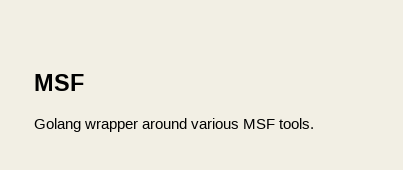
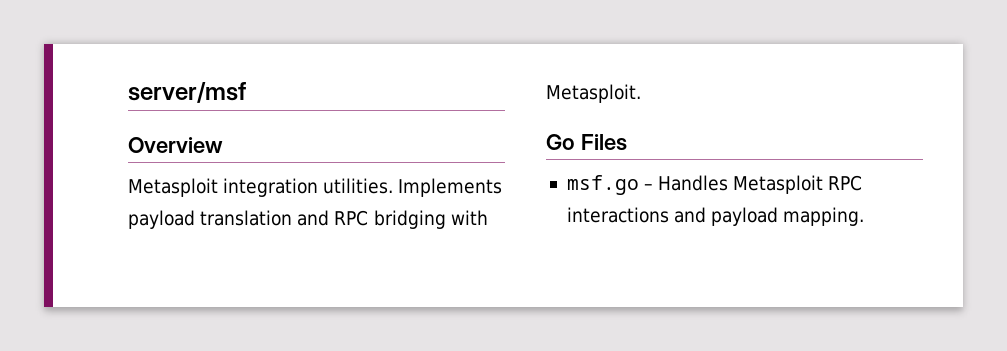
[34,74,84,91] [34,118,315,132] MSF // Golang wrapper around various MSF tools. -> [128,82,246,103] [128,137,223,153] [128,178,503,197] [128,210,488,229] [546,84,641,103] [546,134,627,151] [566,175,863,195] [566,207,865,226] server/msf // Overview // Metasploit integration utilities. Implements payload translation and RPC bridging with Metasploit. // Go Files // msf.go – Handles Metasploit RPC interactions and payload mapping.

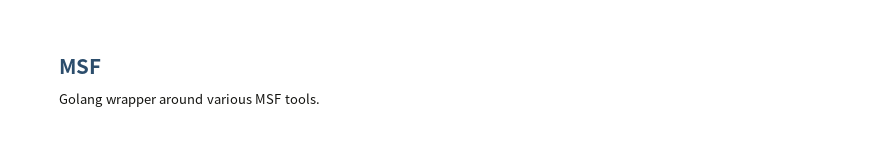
[128,82,246,103] [128,137,223,153] [128,178,503,197] [128,210,488,229] [546,84,641,103] [546,134,627,151] [566,175,863,195] [566,207,865,226] server/msf // Overview // Metasploit integration utilities. Implements payload translation and RPC bridging with Metasploit. // Go Files // msf.go – Handles Metasploit RPC interactions and payload mapping. -> [59,59,101,74] [59,93,320,107] MSF // Golang wrapper around various MSF tools.

